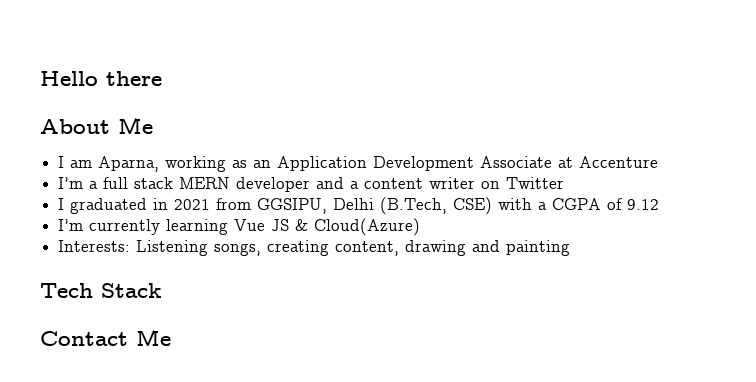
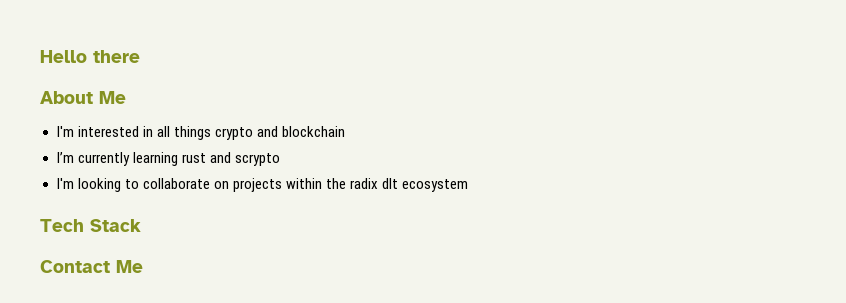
[58,156,659,172] [58,177,565,192] [58,197,660,215] [58,218,421,236] [58,240,571,256] I am Aparna, working as an Application Development Associate at Accenture // I’m a full stack MERN developer and a content writer on Twitter // I graduated in 2021 from GGSIPU, Delhi (B.Tech, CSE) with a CGPA of 9.12 // I’m currently learning Vue JS & Cloud(Azure) // Interests: Listening songs, creating content, drawing and painting -> [56,126,345,140] [56,152,280,166] [56,178,469,192] I'm interested in all things crypto and blockchain // I’m currently learning rust and scrypto // I'm looking to collaborate on projects within the radix dlt ecosystem

